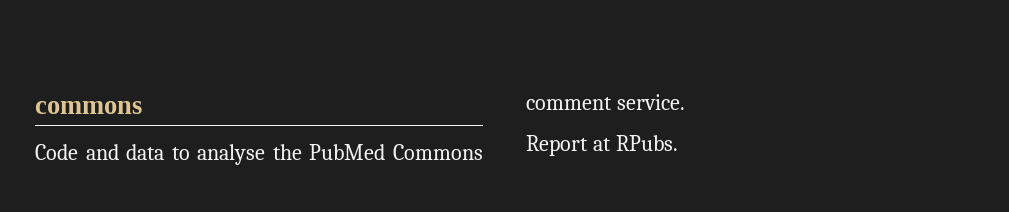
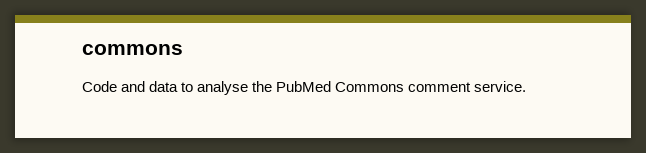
[526,135,678,156] // Report at RPubs. -> (527, 86) none

